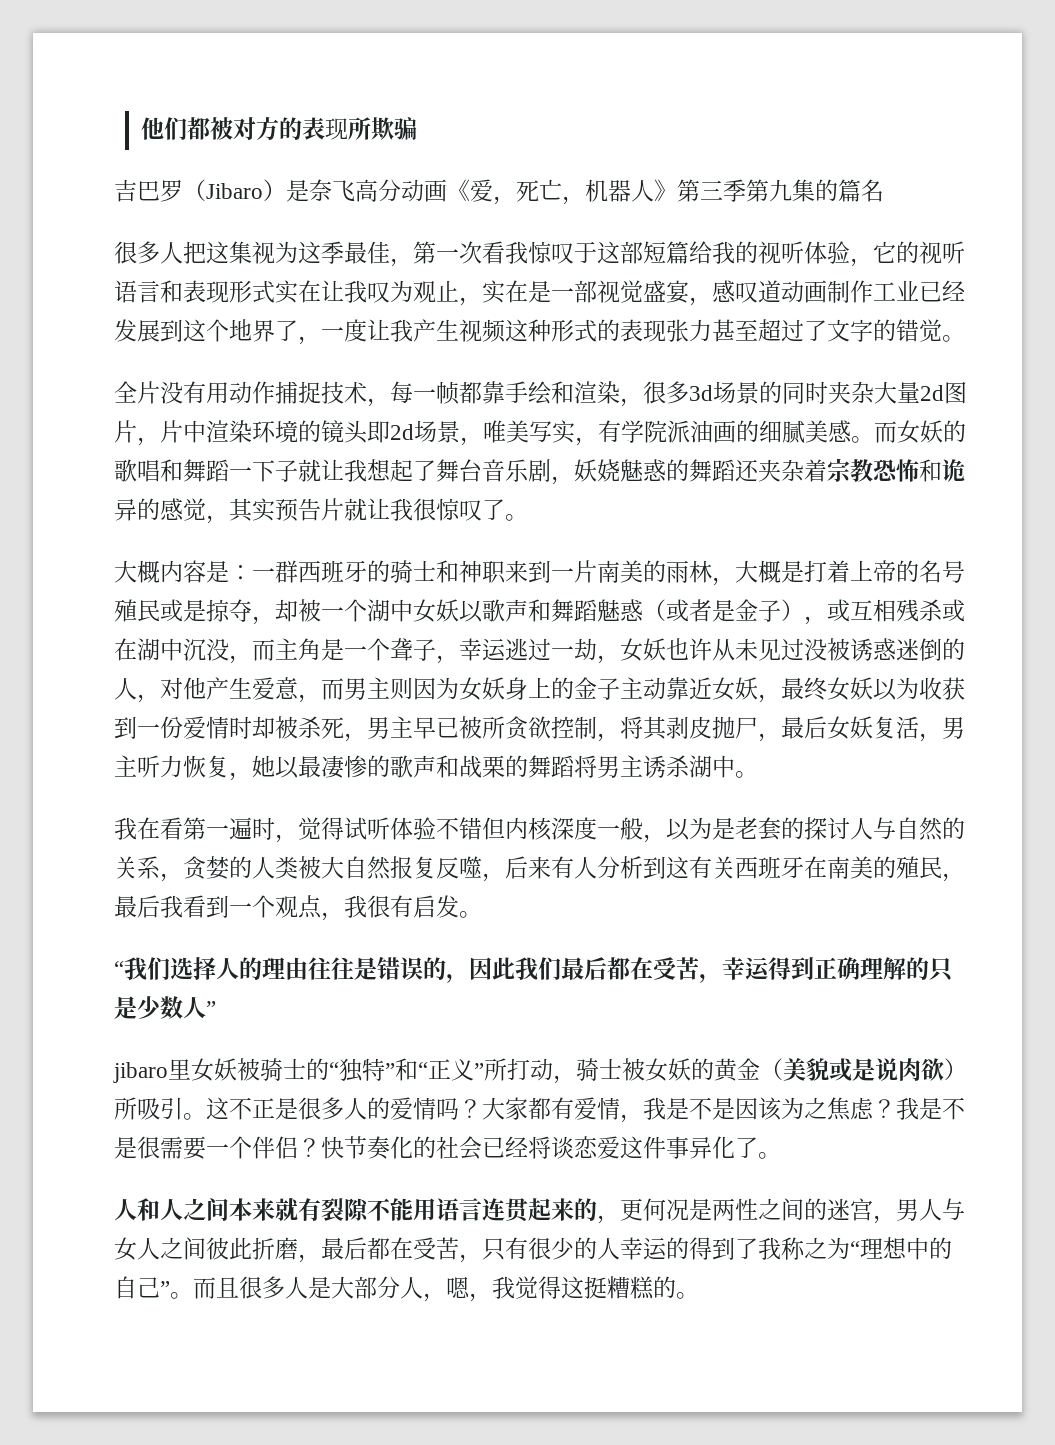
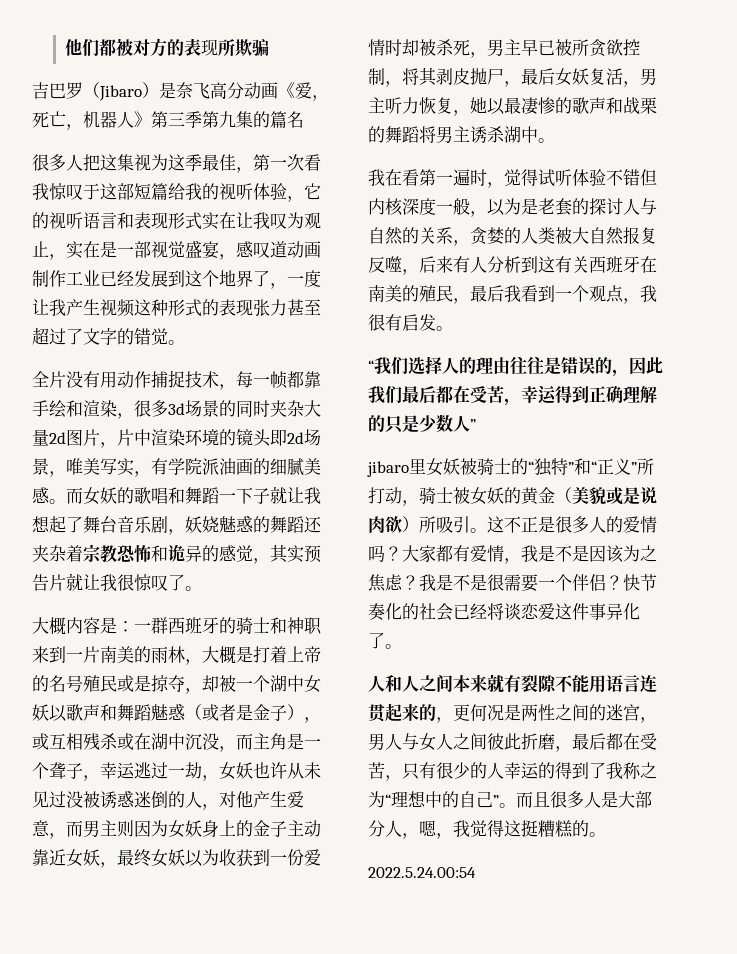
(699, 1295) none -> [368,867,476,878] // 2022.5.24.00:54

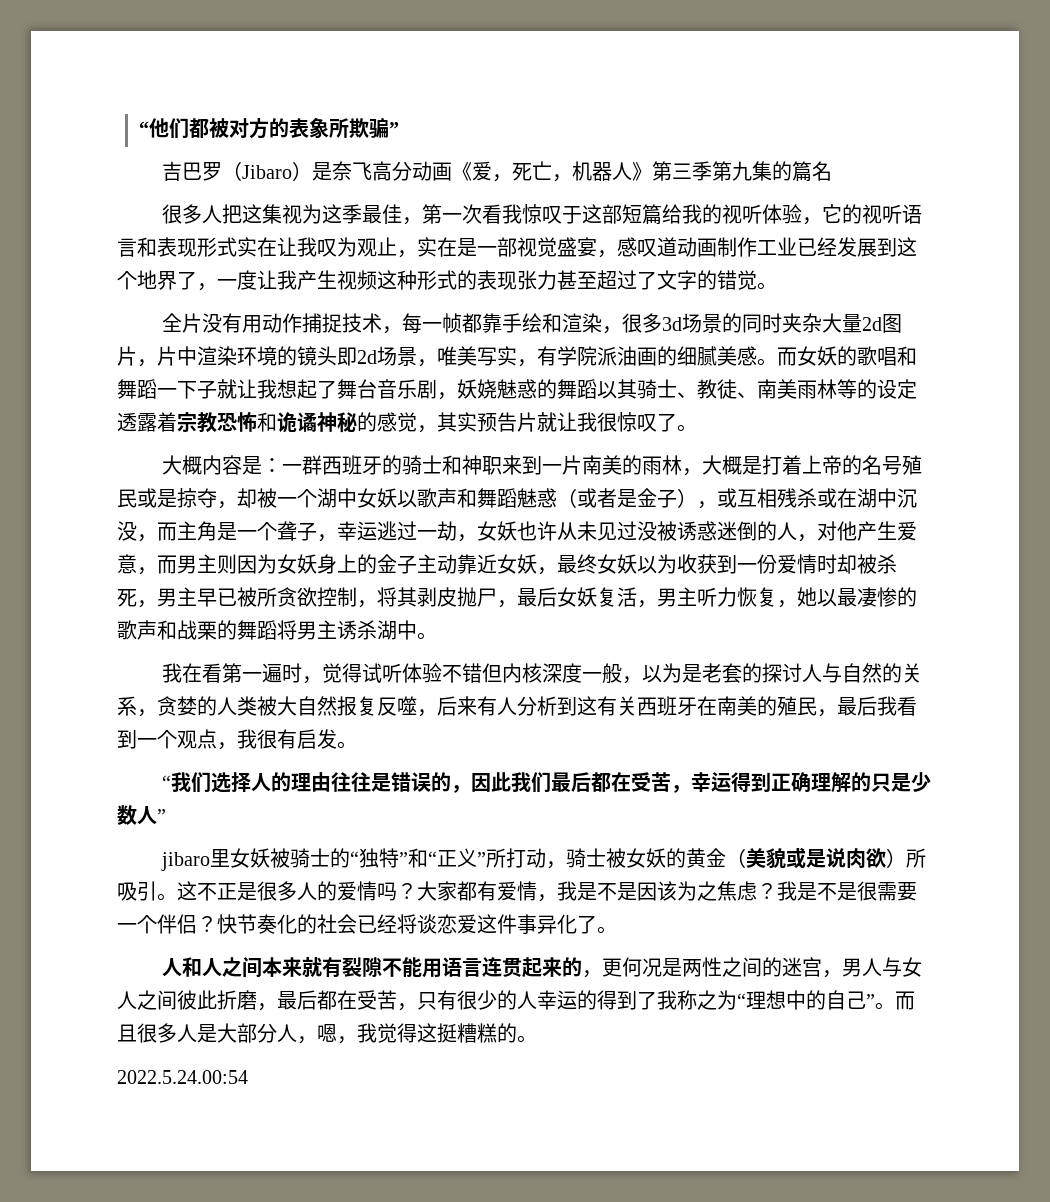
(65, 47) none -> [139,121,150,136] “
[201,39,219,56] 现 -> [309,117,330,138] 象
(270, 47) none -> [389,122,400,136] ”
[304,516,322,533] [32,545,66,562] 还夹杂 -> [597,379,917,399] [117,412,157,432] 以其骑士、教徒、南美雨林等的设定透露
[185,545,202,562] 异 -> [297,412,357,433] 谲神秘

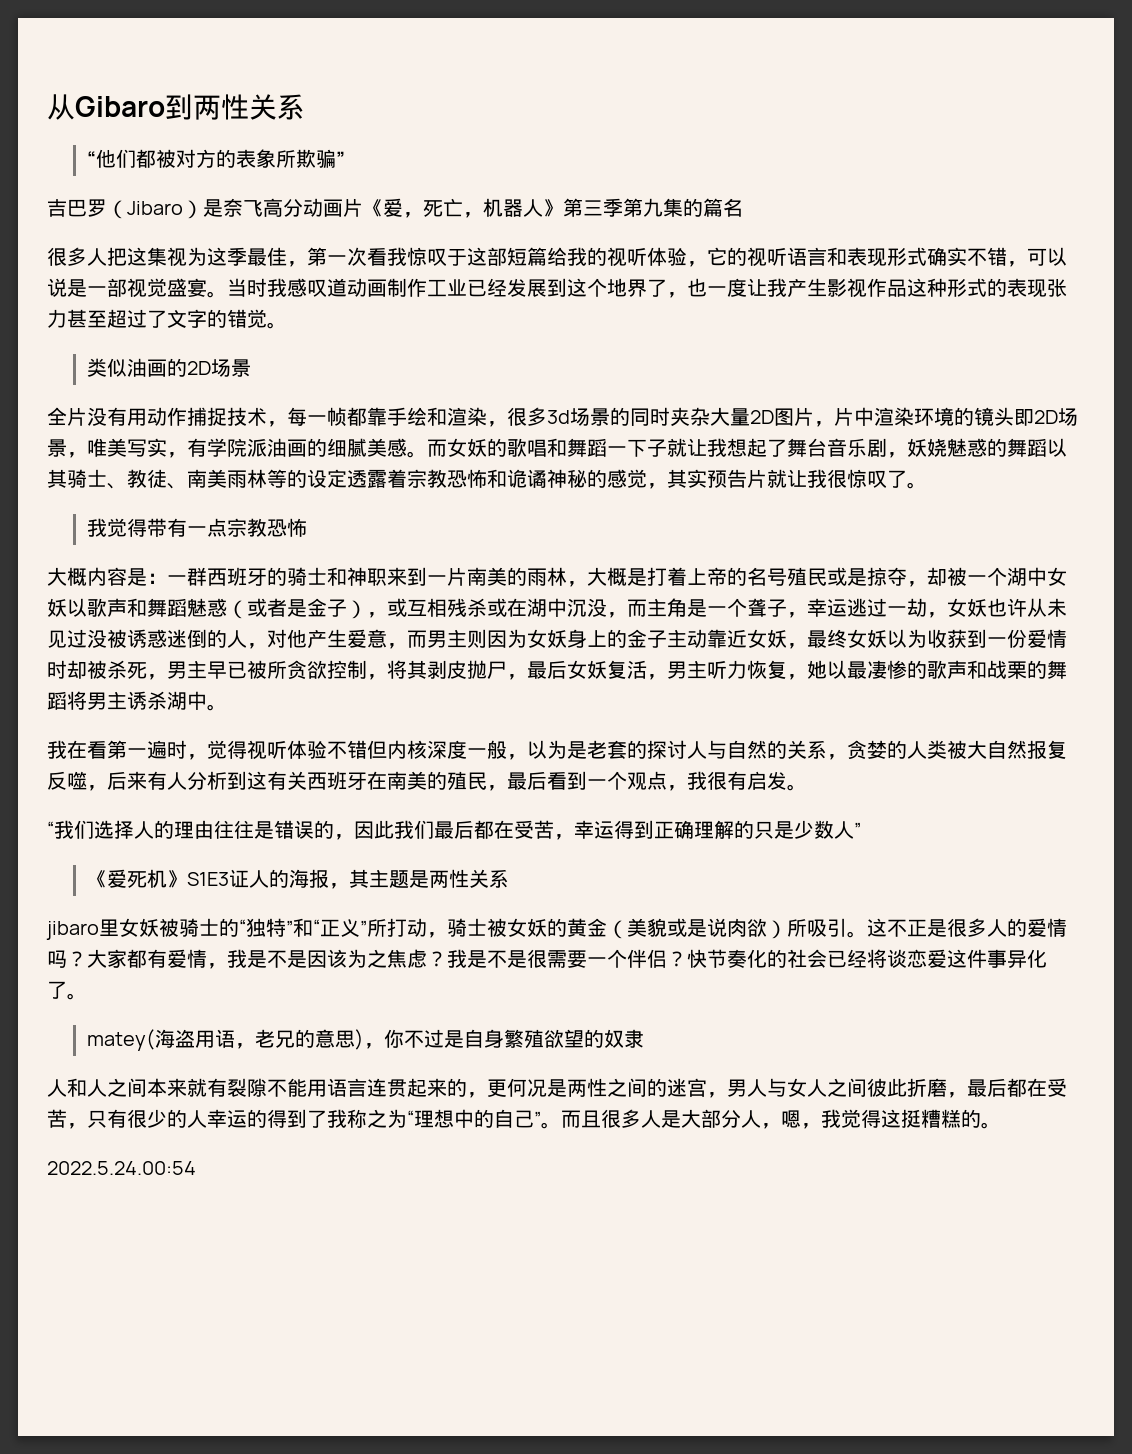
(139, 128) none -> [47,94,305,120] 从Gibaro到两性关系 //
(452, 171) none -> [343,198,363,217] 片
[237,237,457,258] 实在让我叹为观止，实在 -> [927,247,1067,267] [47,278,67,297] 确实不错，可以说
[597,250,617,258] ， -> [207,278,287,298] 。当时我
(217, 287) none -> [687,278,707,297] 也
[337,270,377,290] 视频 -> [827,278,907,298] 影视作品
(777, 286) none -> [86,358,251,377] // 类似油画的2D场景
[861,317,882,331] 2d -> [750,410,774,424] 2D
[357,350,377,364] 2d -> [1034,410,1058,424] 2D
(697, 428) none -> [86,518,307,537] // 我觉得带有一点宗教恐怖
[361,663,382,683] 试 -> [247,740,267,760] 视
[877,696,897,716] 我 -> (547, 780) none
(166, 816) none -> [86,869,509,889] // 《爱死机》S1E3证人的海报，其主题是两性关系
(617, 930) none -> [86,1029,644,1051] // matey(海盗用语，老兄的意思)，你不过是自身繁殖欲望的奴隶

